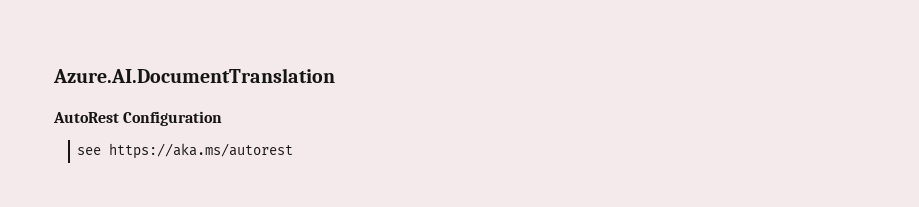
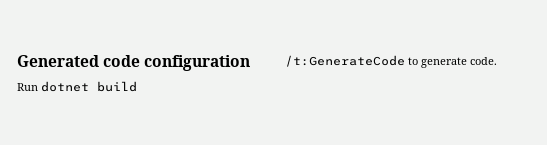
[53,68,335,83] [53,111,223,126] [77,143,294,159] Azure.AI.DocumentTranslation // AutoRest Configuration // see https://aka.ms/autorest -> [17,55,251,71] [17,81,137,92] [285,55,497,68] Generated code configuration // Run dotnet build /t:GenerateCode to generate code.

